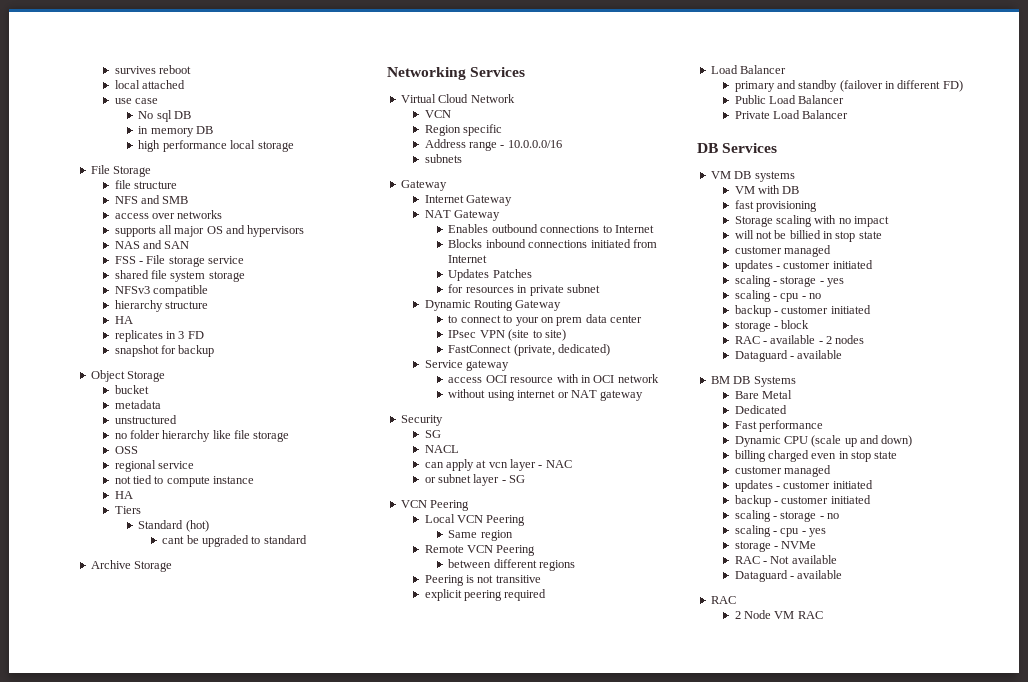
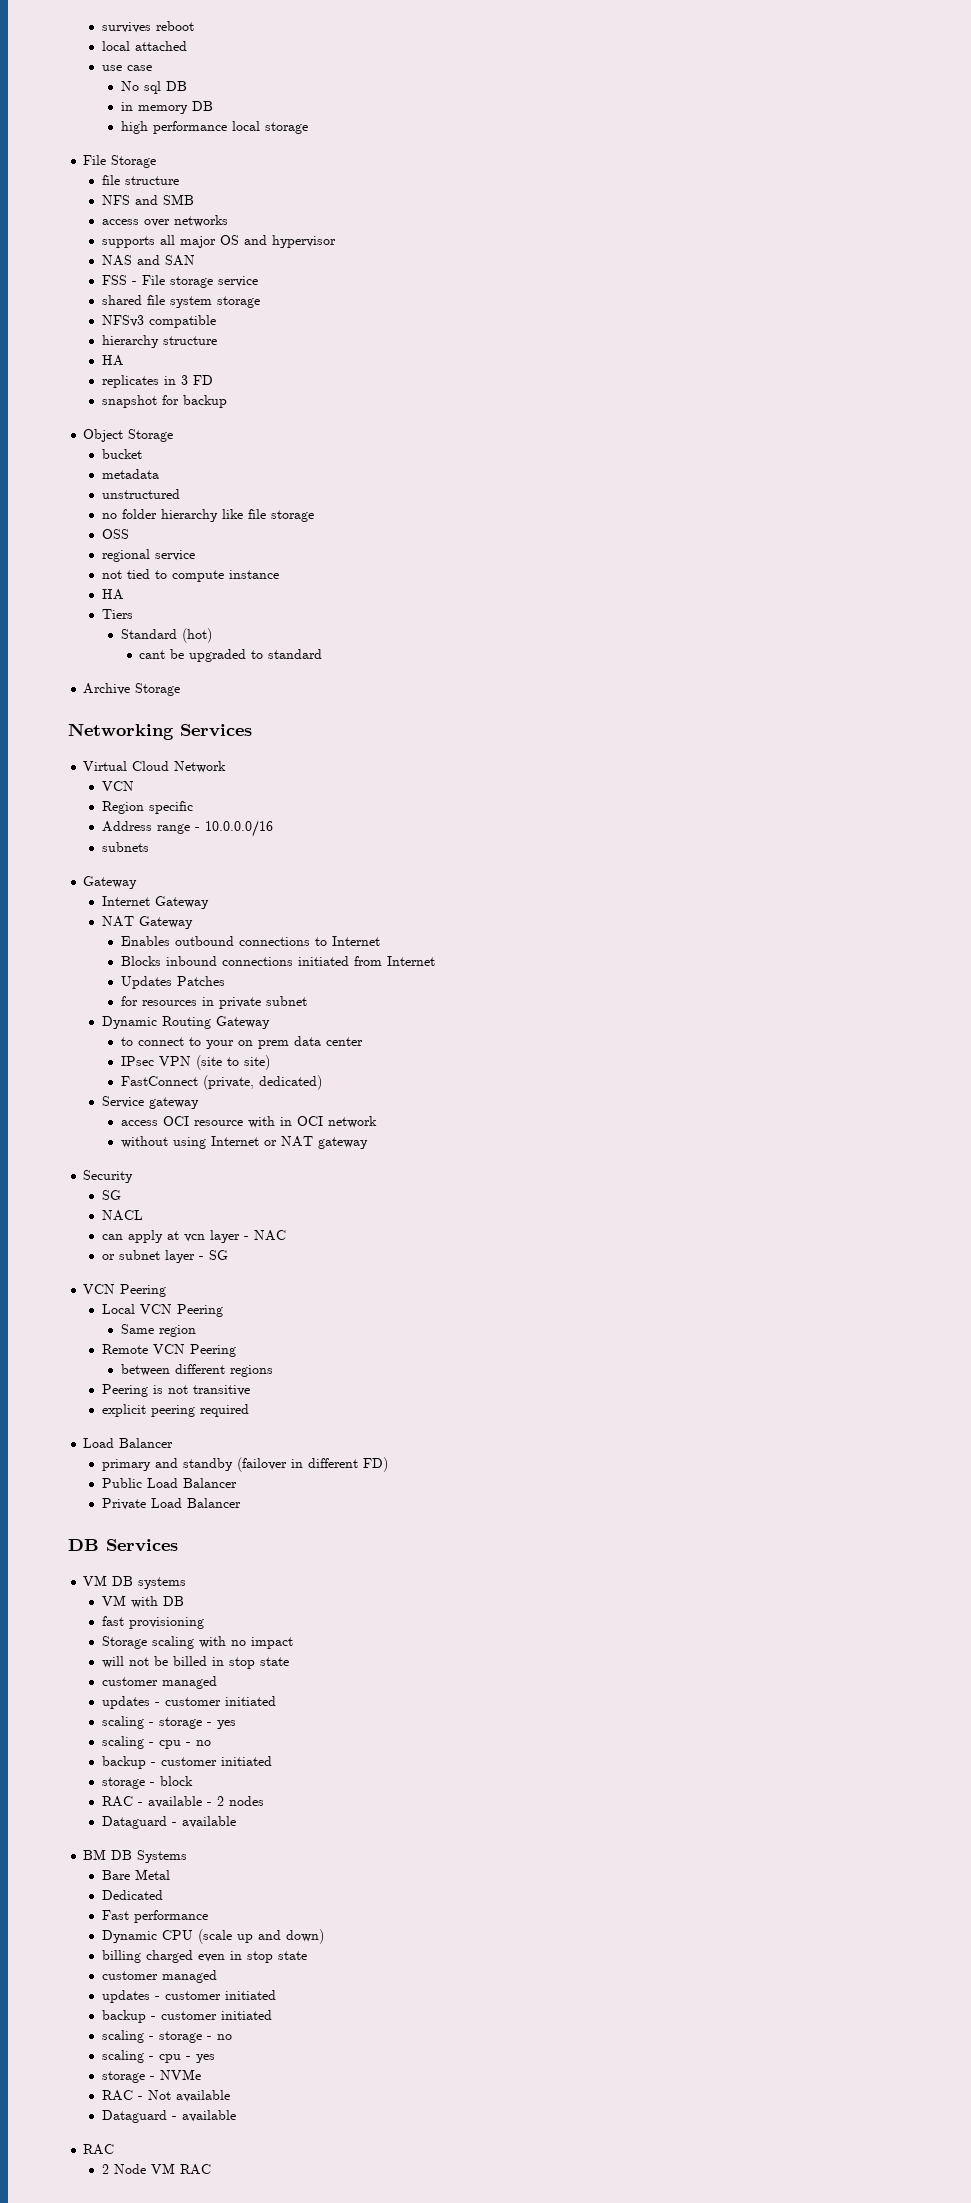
[247,225,305,237] hypervisors -> [272,235,337,248] hypervisor
[517,390,556,398] internet -> [210,1136,259,1146] Internet
[789,230,821,239] billied -> [173,1656,208,1666] billed

